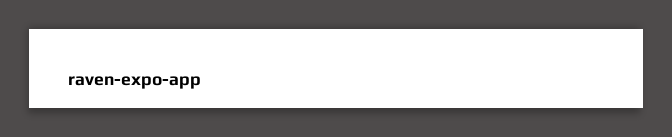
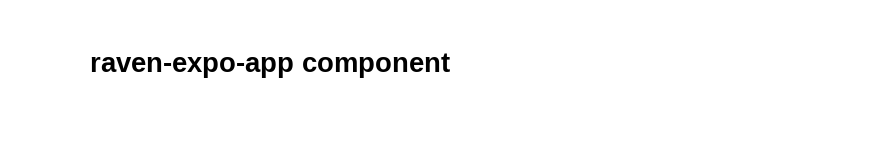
(201, 82) none -> [302,53,450,78] component

